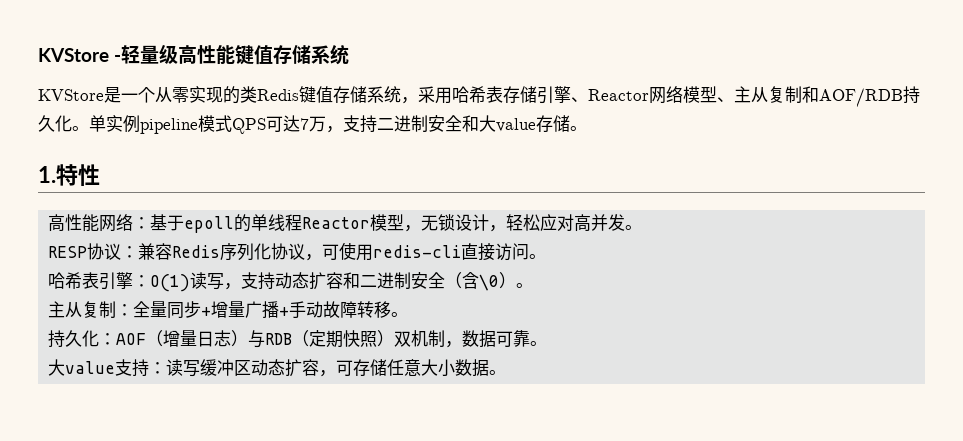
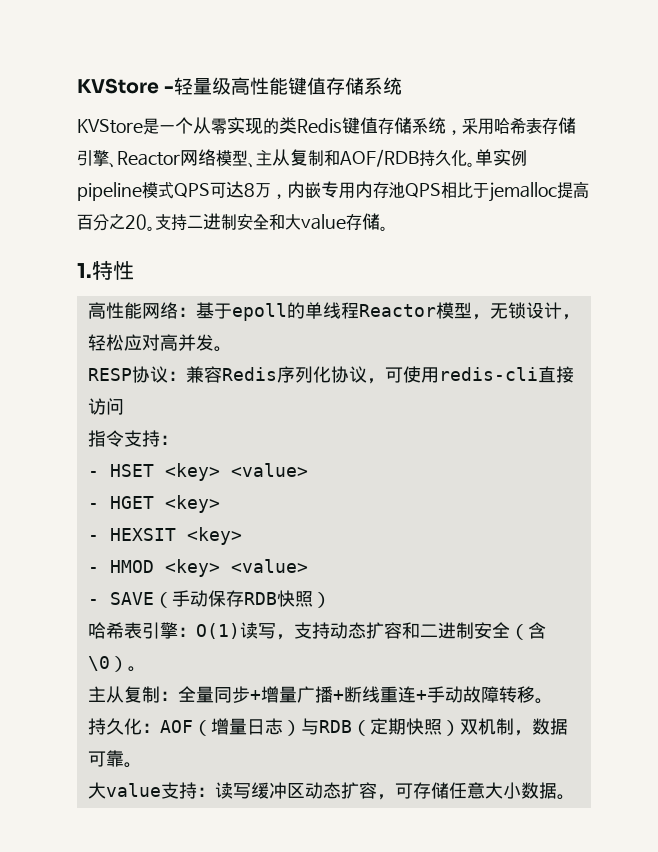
[300,116,343,133] 7万， -> [244,181,589,202] [77,214,155,231] 8万，内嵌专用内存池QPS相比于jemalloc提高百分之20。
[529,254,547,259] 。 -> [87,430,178,447] [87,463,308,481] [87,495,220,513] [87,527,242,545] [87,559,308,577] [87,590,331,608] // 指令支持： // - HSET <key> <value> // - HGET <key> // - HEXSIT <key> // - HMOD <key> <value> // - SAVE（手动保存RDB快照）
(290, 311) none -> [343,686,427,703] 断线重连+

